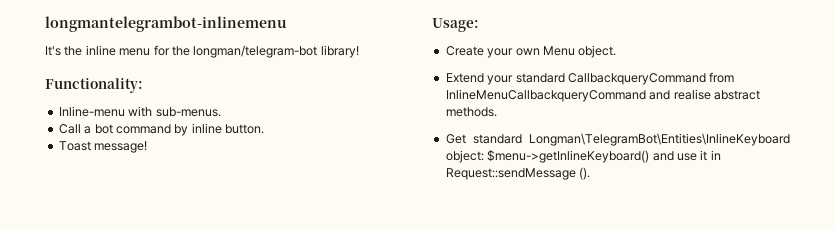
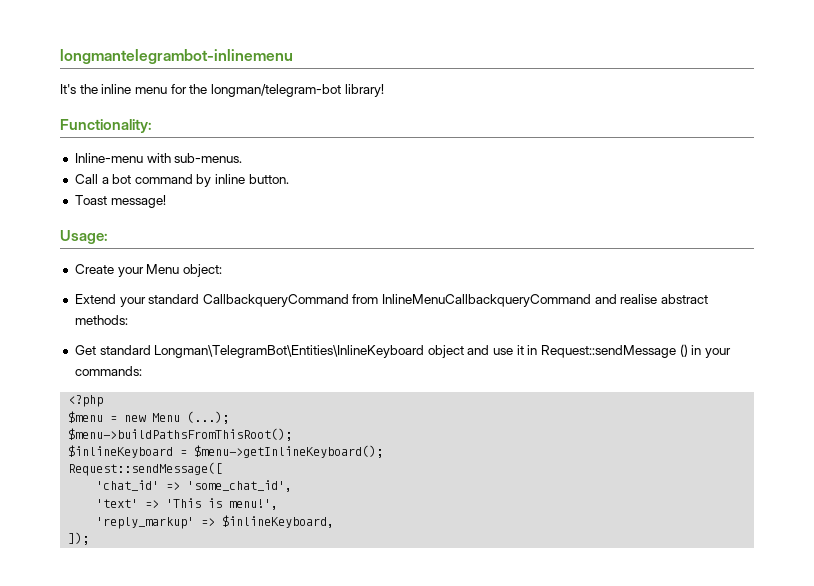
[515,45,617,58] own Menu object. -> [146,264,222,277] Menu object:
[445,107,497,117] methods. -> [74,315,128,325] methods:
[445,150,650,163] object: $menu->getInlineKeyboard() -> [427,345,464,358] object
[579,167,591,180] (). -> [679,344,731,358] [74,366,142,376] [68,395,104,407] [68,411,230,424] [68,428,293,441] [68,445,384,458] [68,462,223,476] [96,480,293,492] [96,498,279,510] [96,515,335,529] [68,532,90,545] () in your commands: // <?php // $menu = new Menu (...); // $menu->buildPathsFromThisRoot(); // $inlineKeyboard = $menu->getInlineKeyboard(); // Request::sendMessage([ // 'chat_id' => 'some_chat_id', // 'text' => 'This is menu!', // 'reply_markup' => $inlineKeyboard, // ]);

